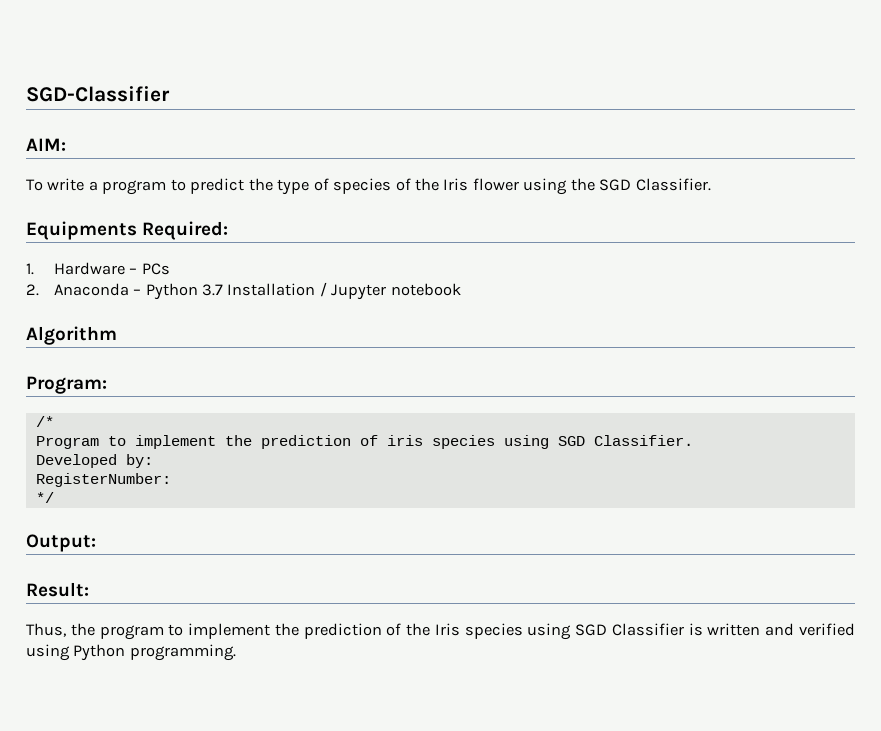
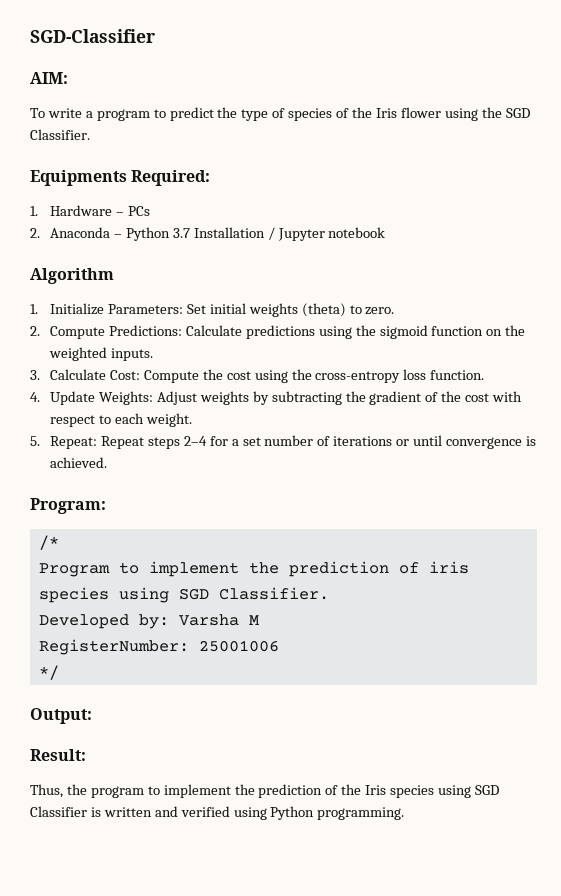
(117, 335) none -> [30,303,395,317] [30,325,526,339] [49,347,153,361] [30,369,485,383] [30,391,523,405] [50,413,192,427] [30,435,536,449] [50,457,108,468] // 1. Initialize Parameters: Set initial weights (theta) to zero. // 2. Compute Predictions: Calculate predictions using the sigmoid function on the weighted inputs. // 3. Calculate Cost: Compute the cost using the cross-entropy loss function. // 4. Update Weights: Adjust weights by subtracting the gradient of the cost with respect to each weight. // 5. Repeat: Repeat steps 2–4 for a set number of iterations or until convergence is achieved.
(153, 461) none -> [178,614,259,626] Varsha M
(171, 480) none -> [198,640,279,652] 25001006

